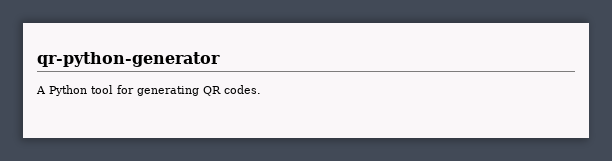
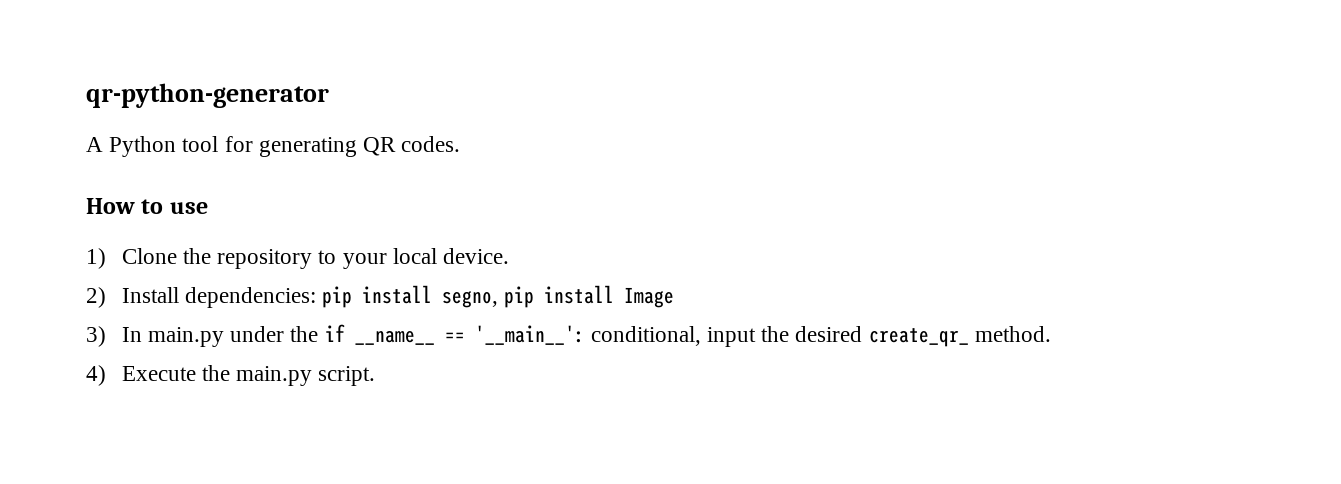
(261, 89) none -> [86,198,208,214] [86,248,510,269] [86,285,675,308] [86,324,1051,347] [86,365,376,386] // How to use // 1) Clone the repository to your local device. // 2) Install dependencies: pip install segno, pip install Image // 3) In main.py under the if __name__ == '__main__': conditional, input the desired create_qr_ method. // 4) Execute the main.py script.

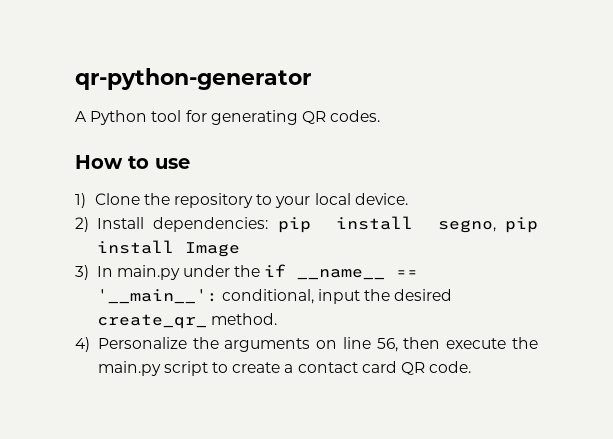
[121,365,376,386] Execute the main.py script. -> [97,337,538,352] [97,361,472,376] Personalize the arguments on line 56, then execute the main.py script to create a contact card QR code.

